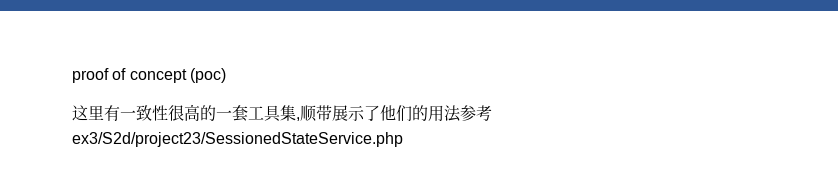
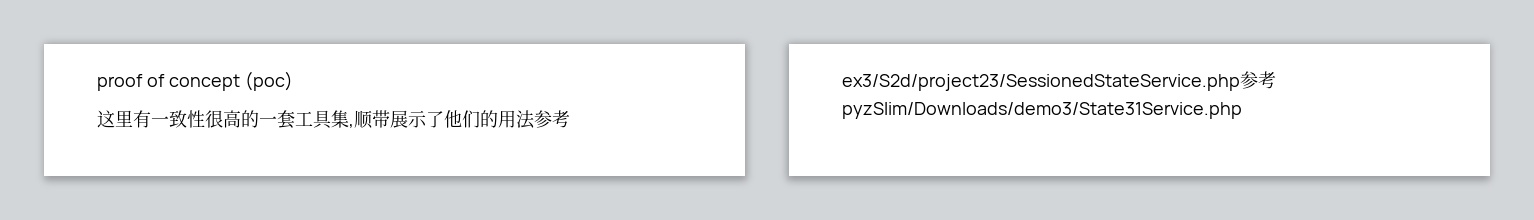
(403, 139) none -> [1240,71,1276,89] [842,102,1242,119] 参考pyzSlim/Downloads/demo3/State31Service.php

